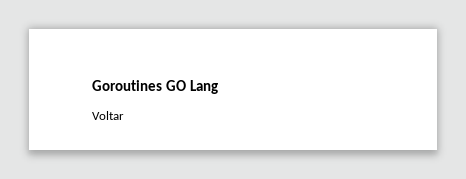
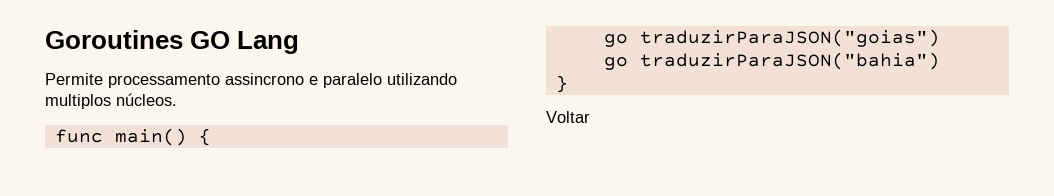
(218, 87) none -> [45,73,457,88] [45,93,177,109] [54,128,211,146] [603,29,940,47] [603,52,940,70] [555,75,568,93] // Permite processamento assincrono e paralelo utilizando multiplos núcleos. // func main() { // go traduzirParaJSON("goias") // go traduzirParaJSON("bahia") // }

